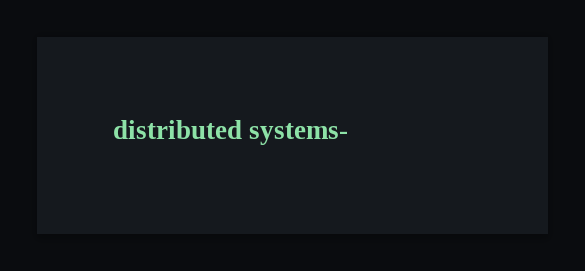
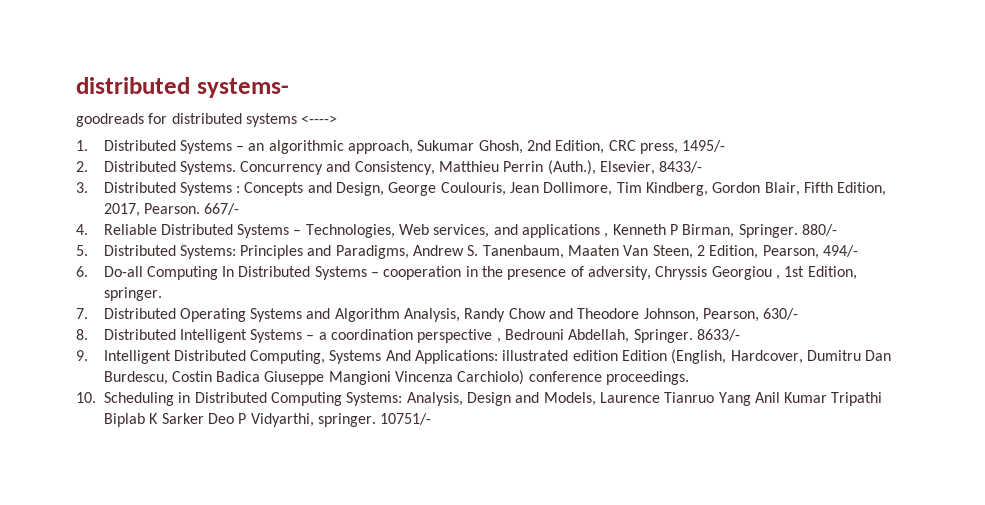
(349, 134) none -> [76,113,338,127] [76,140,726,154] [76,160,703,175] [76,182,887,196] [103,203,240,217] [76,224,837,238] [76,245,858,259] [76,266,857,280] [103,287,162,301] [76,308,799,322] [76,329,741,343] [76,349,892,364] [103,370,690,385] [76,392,883,406] [104,413,432,427] // goodreads for distributed systems <----> // 1. Distributed Systems – an algorithmic approach, Sukumar Ghosh, 2nd Edition, CRC press, 1495/- // 2. Distributed Systems. Concurrency and Consistency, Matthieu Perrin (Auth.), Elsevier, 8433/- // 3. Distributed Systems : Concepts and Design, George Coulouris, Jean Dollimore, Tim Kindberg, Gordon Blair, Fifth Edition, 2017, Pearson. 667/- // 4. Reliable Distributed Systems – Technologies, Web services, and applications , Kenneth P Birman, Springer. 880/- // 5. Distributed Systems: Principles and Paradigms, Andrew S. Tanenbaum, Maaten Van Steen, 2 Edition, Pearson, 494/- // 6. Do-all Computing In Distributed Systems – cooperation in the presence of adversity, Chryssis Georgiou , 1st Edition, springer. // 7. Distributed Operating Systems and Algorithm Analysis, Randy Chow and Theodore Johnson, Pearson, 630/- // 8. Distributed Intelligent Systems – a coordination perspective , Bedrouni Abdellah, Springer. 8633/- // 9. Intelligent Distributed Computing, Systems And Applications: illustrated edition Edition (English, Hardcover, Dumitru Dan Burdescu, Costin Badica Giuseppe Mangioni Vincenza Carchiolo) conference proceedings. // 10. Scheduling in Distributed Computing Systems: Analysis, Design and Models, Laurence Tianruo Yang Anil Kumar Tripathi Biplab K Sarker Deo P Vidyarthi, springer. 10751/-

